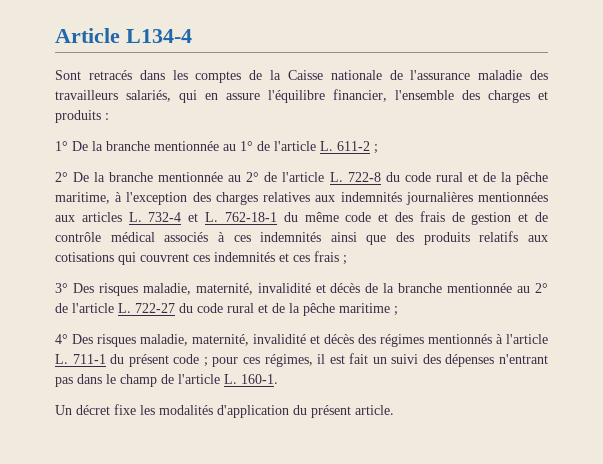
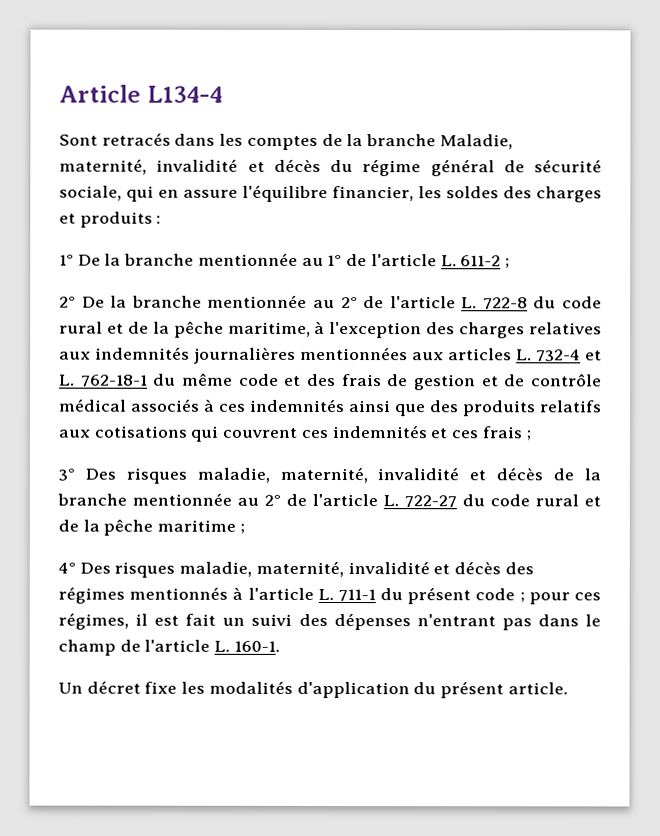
[287,70,548,80] [55,90,171,102] Caisse nationale de l'assurance maladie des travailleurs salariés, -> [366,134,513,150] [59,158,602,177] [59,185,122,201] branche Maladie, maternité, invalidité et décès du régime général de sécurité sociale,
[395,90,454,100] l'ensemble -> [418,186,499,199] les soldes

